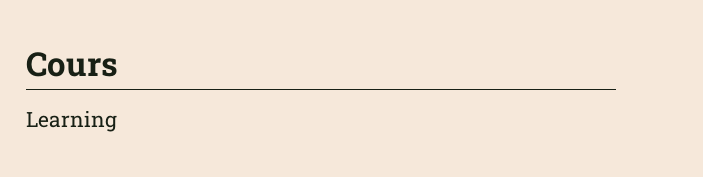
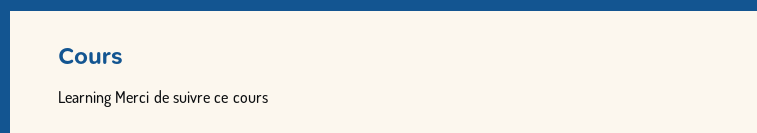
(117, 121) none -> [115,90,268,103] Merci de suivre ce cours

